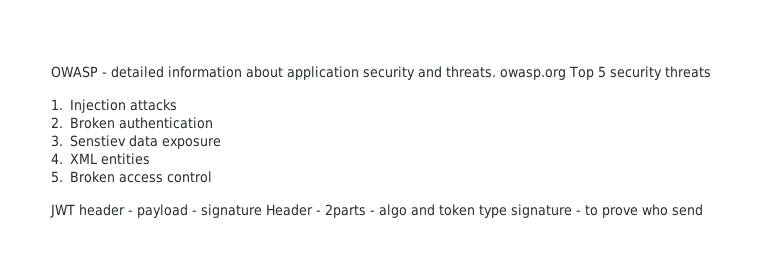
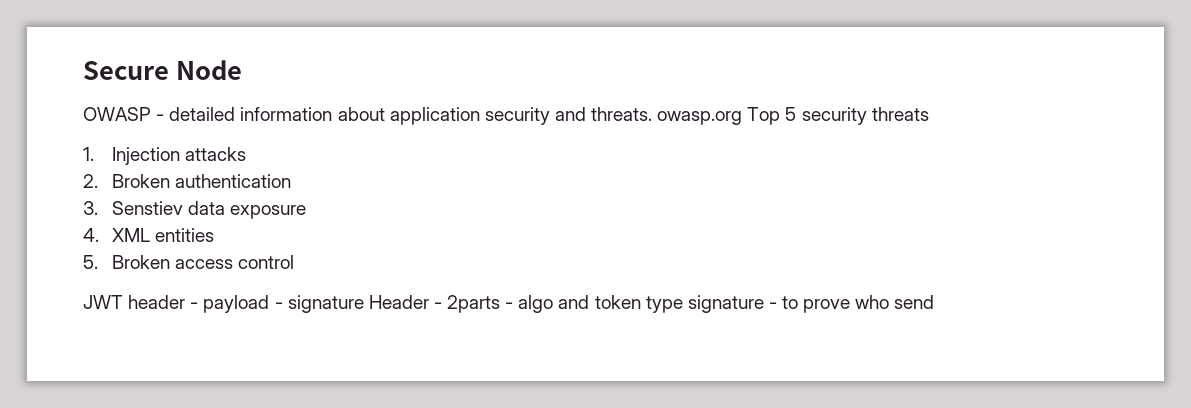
(51, 72) none -> [83,60,242,80] Secure Node //

